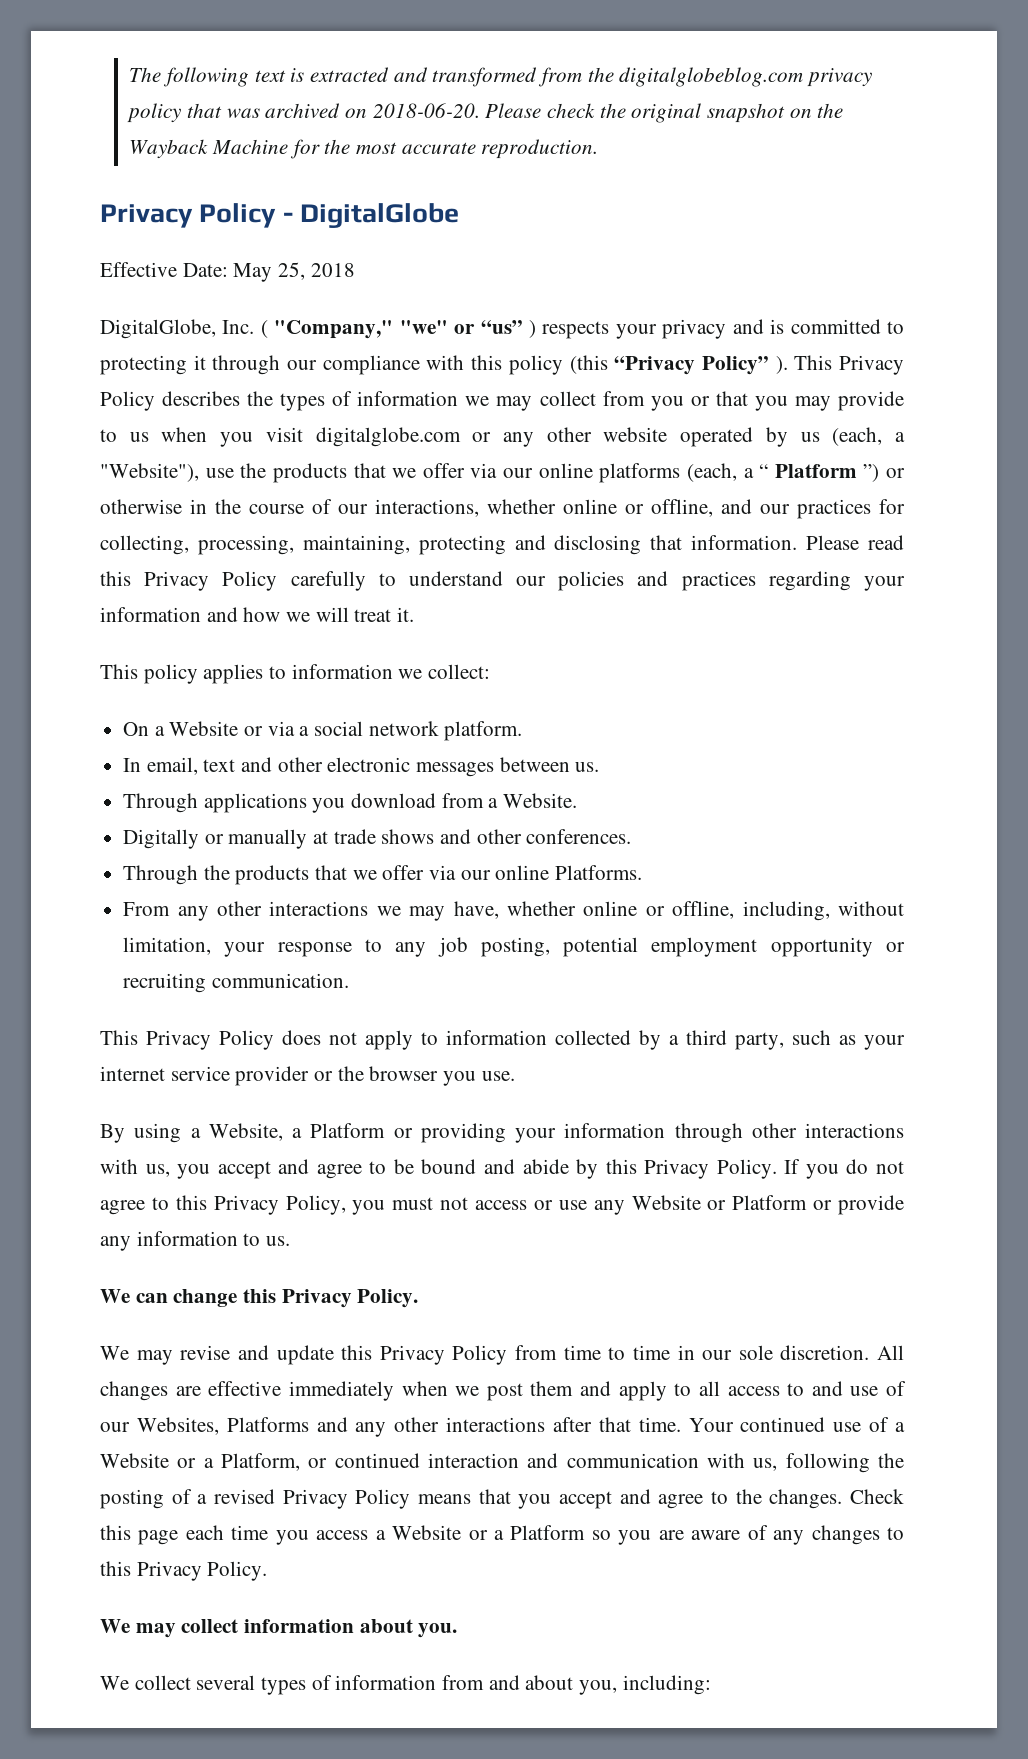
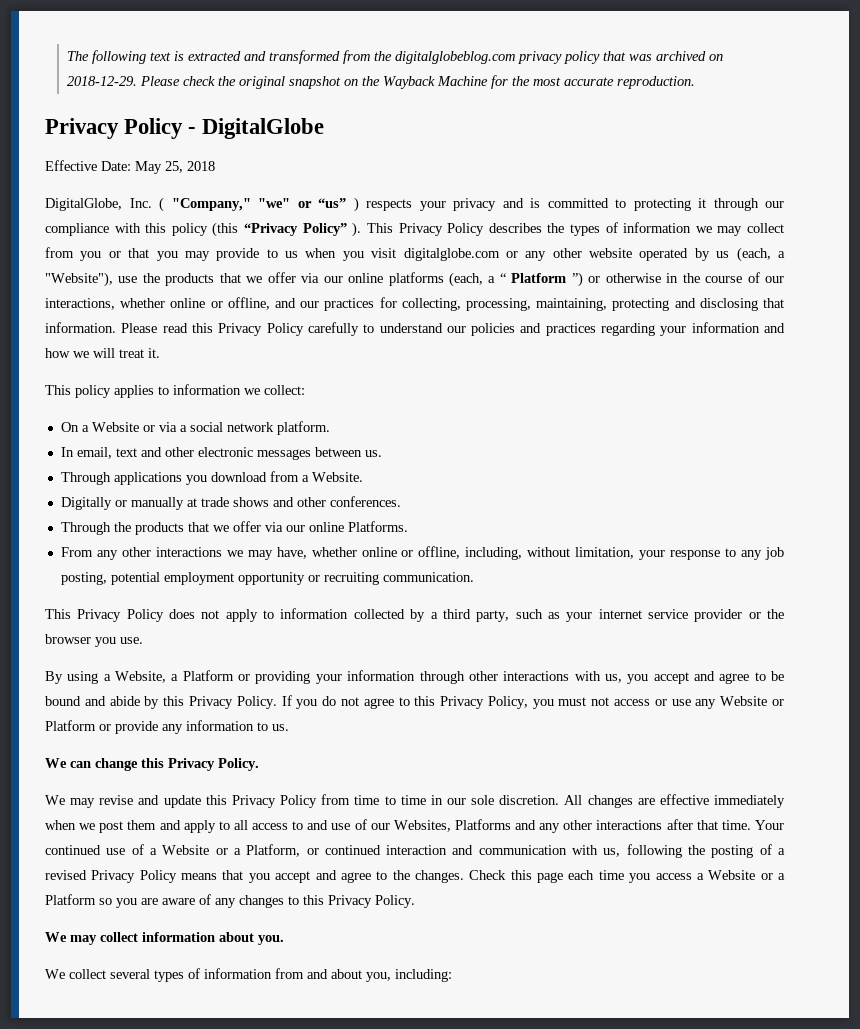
[372,103,480,118] 2018-06-20. -> [66,76,137,86] 2018-12-29.

